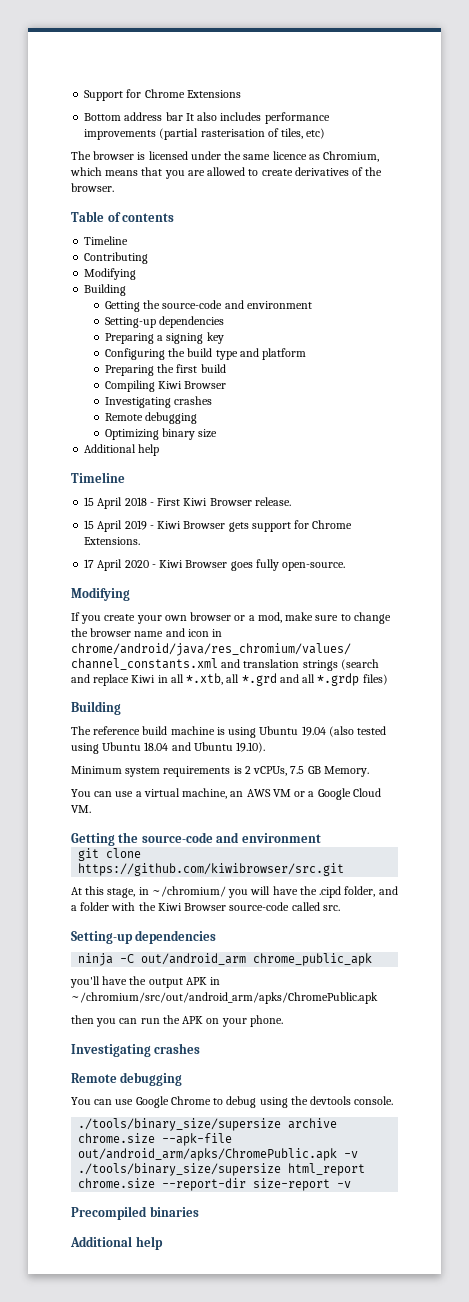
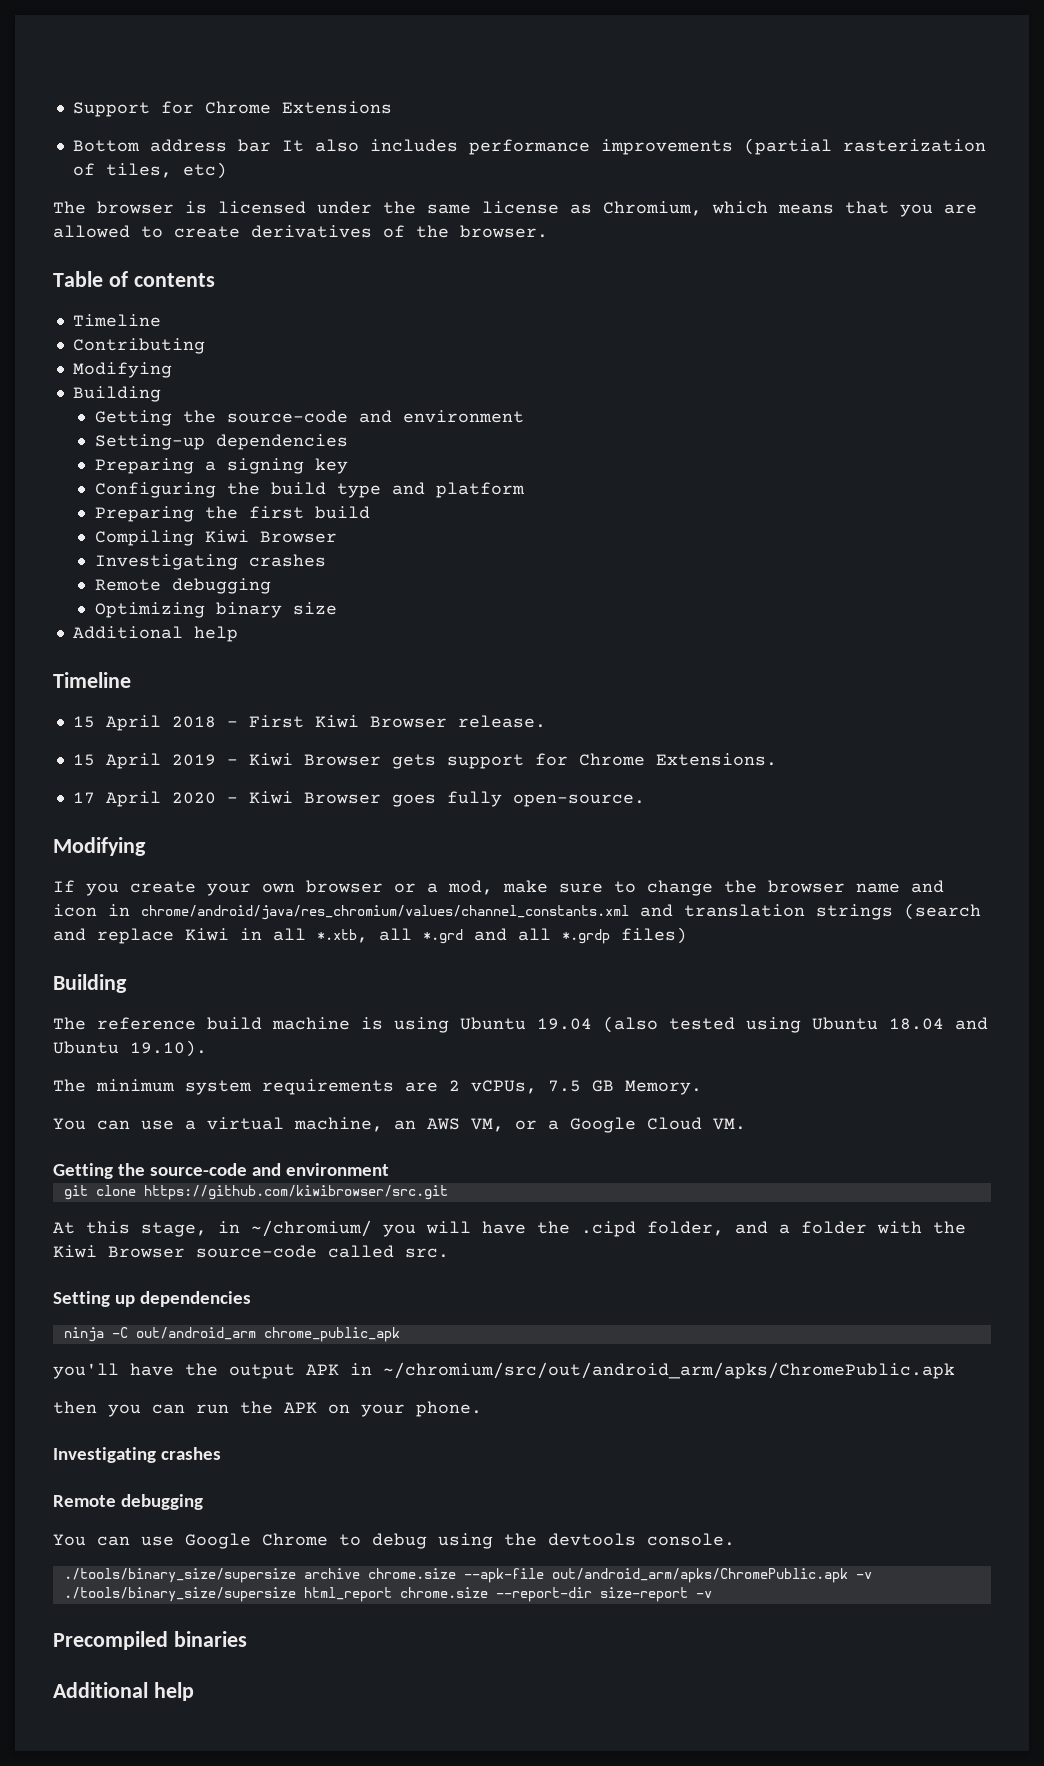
[200,129,265,137] rasterisation -> [842,139,986,152] rasterization
[272,151,307,160] licence -> [482,201,559,214] license
[71,766,122,774] Minimum -> [53,1079,175,1092] The minimum
[233,766,242,774] is -> [405,1082,438,1092] are
[272,789,291,797] VM -> [471,1118,504,1132] VM,
[71,931,133,944] Setting-up -> [53,1291,135,1307] Setting up

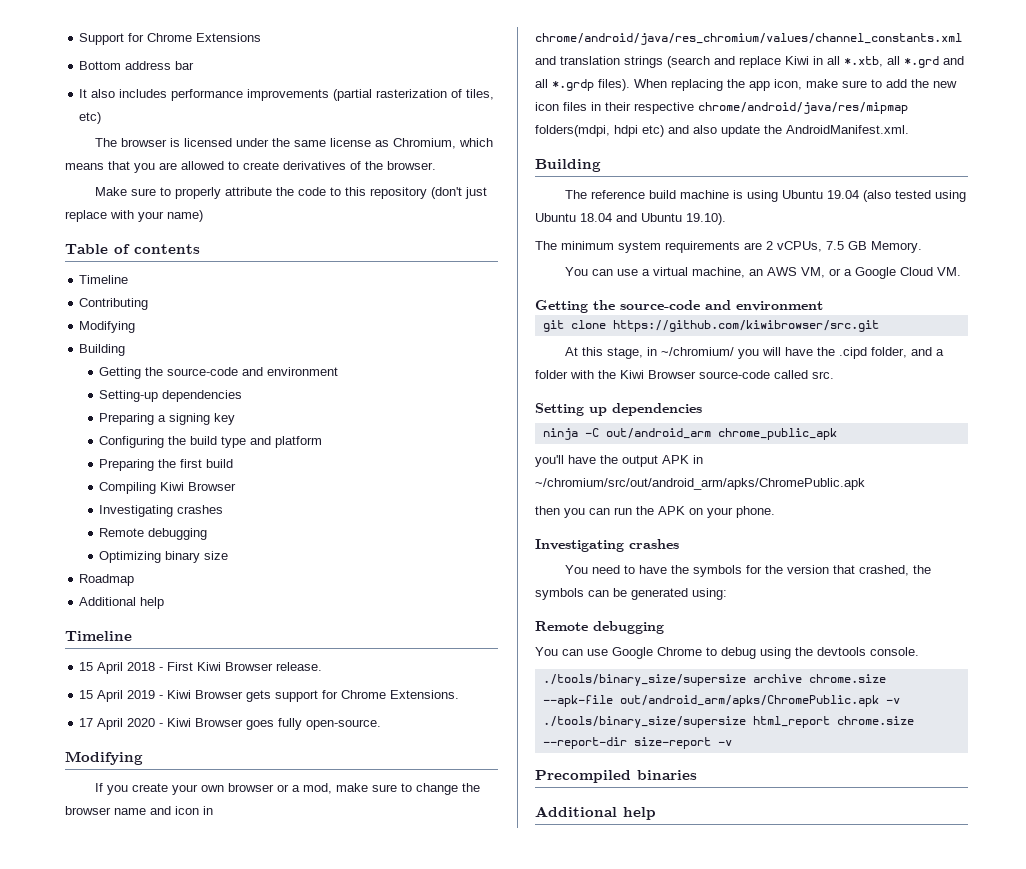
(271, 145) none -> (195, 65) //
(548, 231) none -> [95,187,488,199] [65,210,203,222] // Make sure to properly attribute the code to this repository (don't just replace with your name)
(337, 608) none -> [79,574,135,586] // Roadmap
[621,927,687,944] files) -> [598,79,957,91] [535,102,908,114] [535,125,909,137] files). When replacing the app icon, make sure to add the new icon files in their respective chrome/android/java/res/mipmap folders(mdpi, hdpi etc) and also update the AndroidManifest.xml.
(221, 1453) none -> [565,565,932,577] [535,588,727,600] // You need to have the symbols for the version that crashed, the symbols can be generated using:

